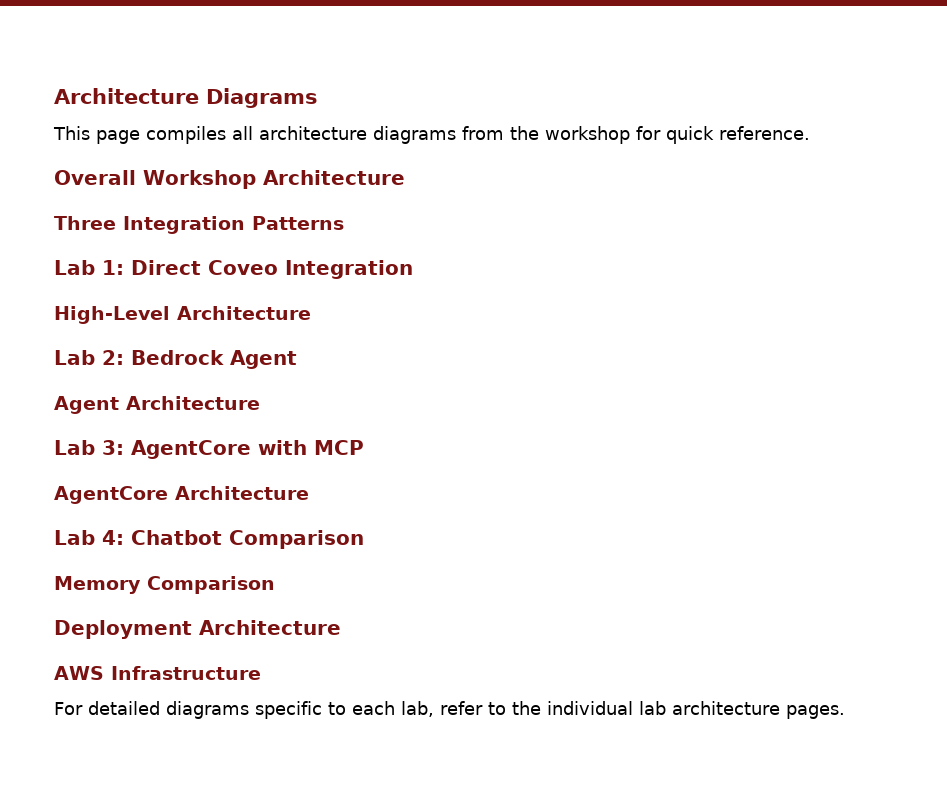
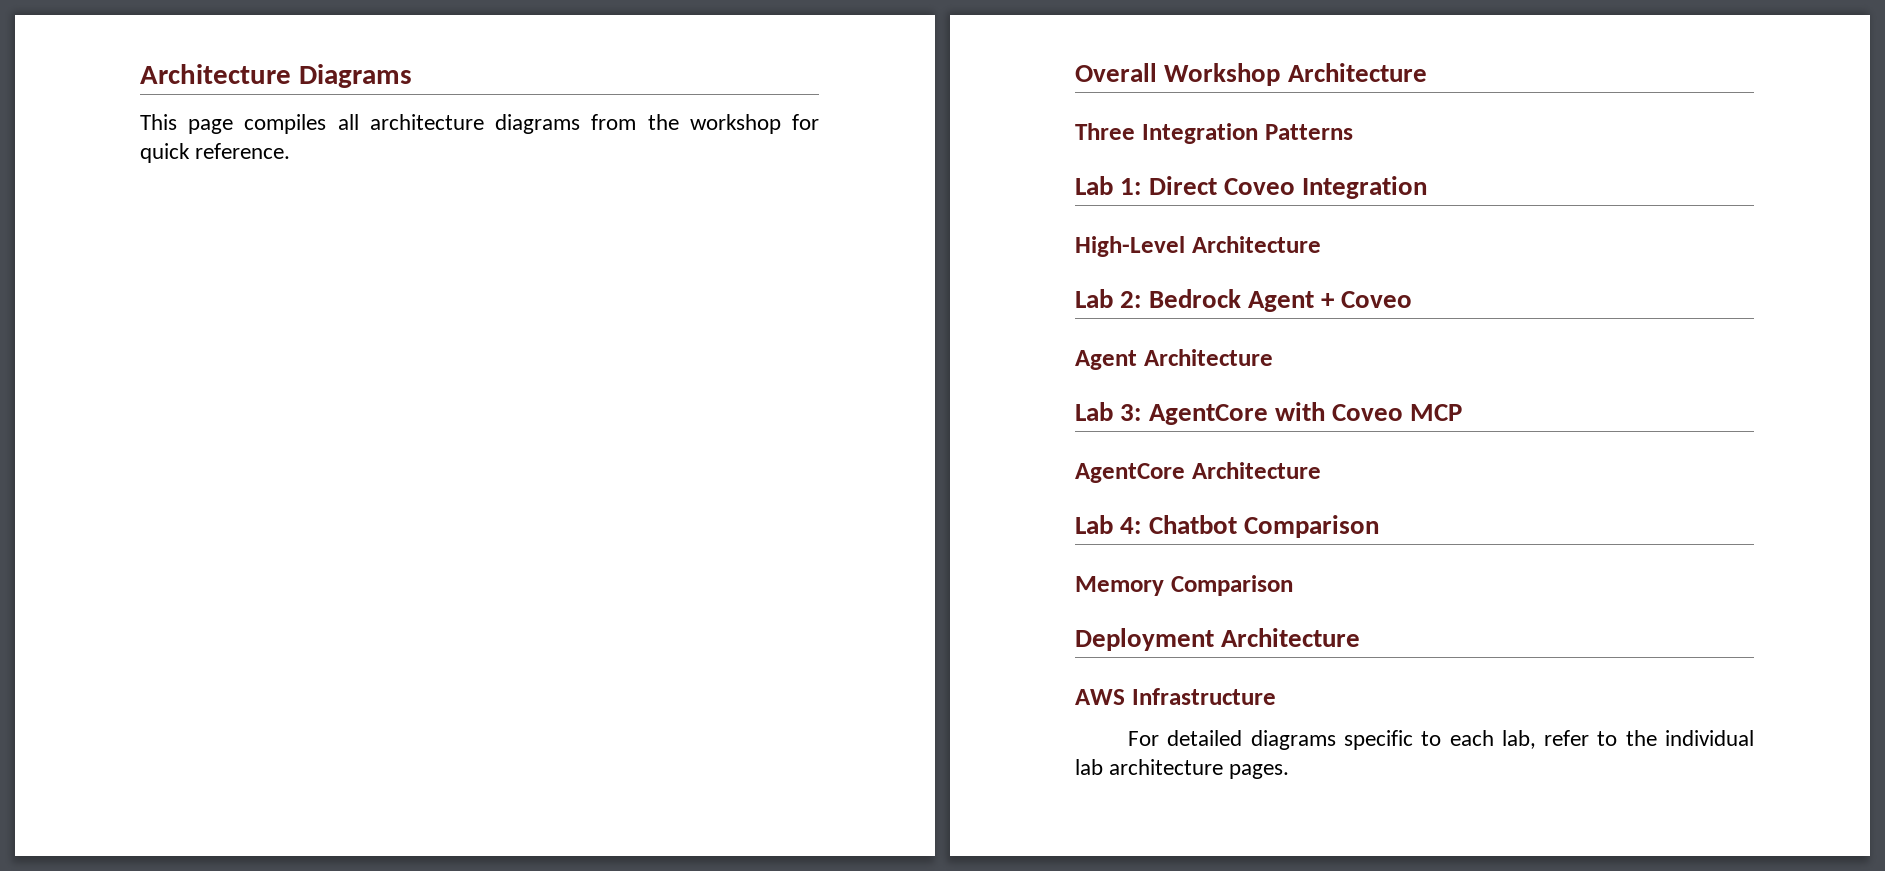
(297, 359) none -> [1321,291,1413,308] + Coveo
(307, 447) none -> [1332,404,1404,421] Coveo

